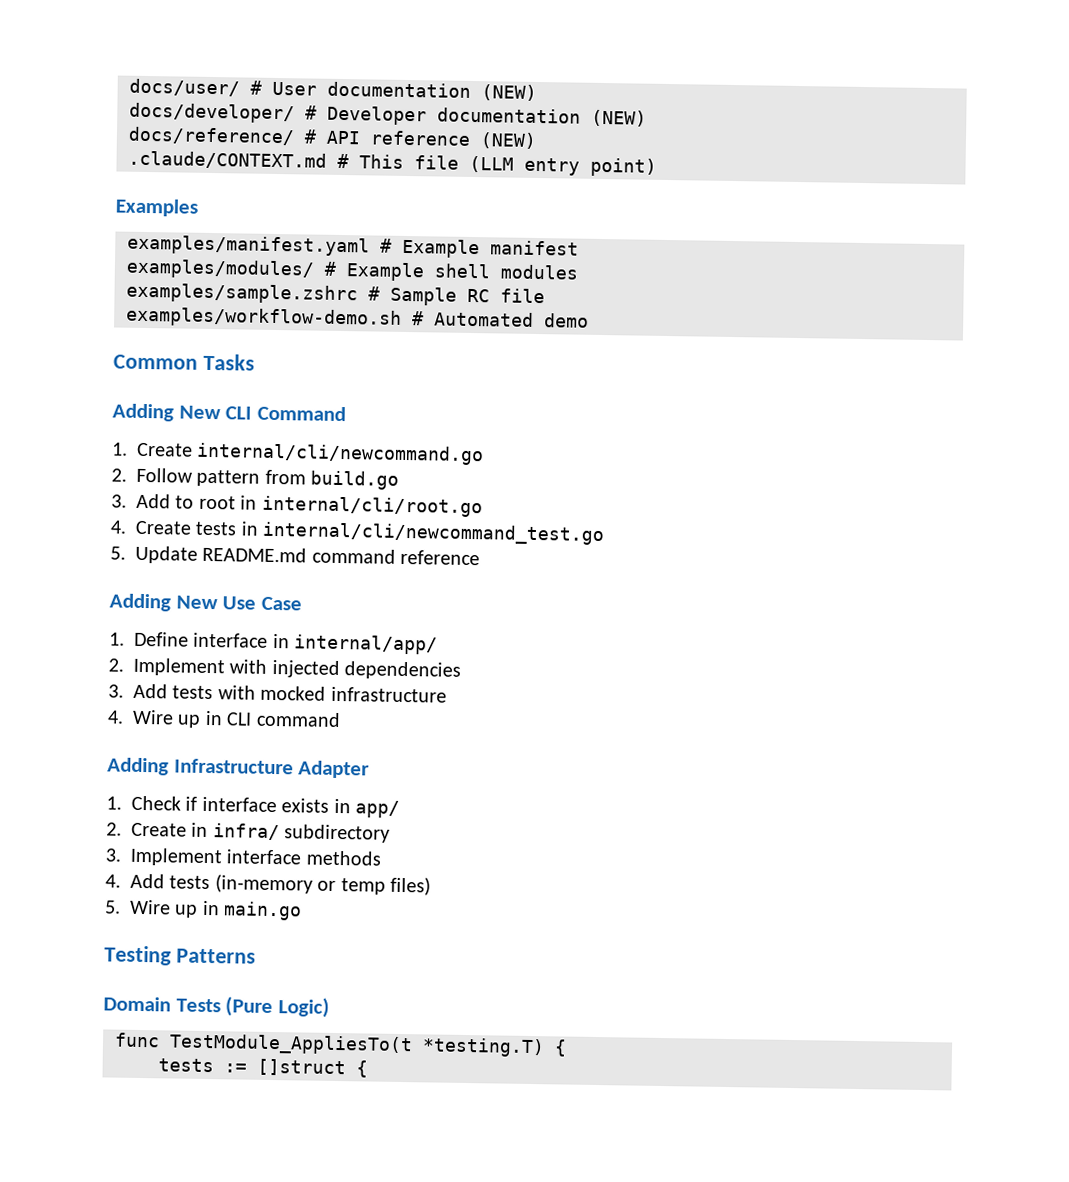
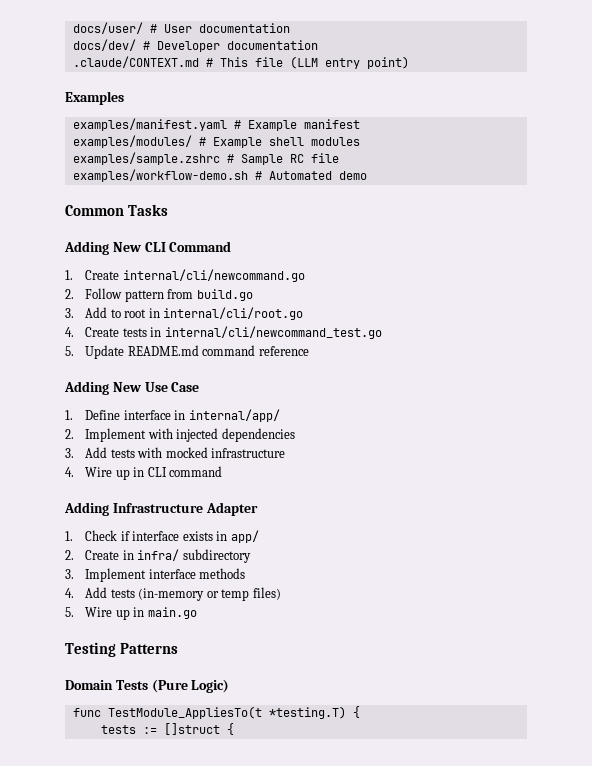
[481,84,537,101] [129,102,295,124] (NEW) // docs/developer/ -> [72,39,136,51] // docs/dev/
[591,109,647,127] [128,126,537,149] (NEW) // docs/reference/ # API reference (NEW) -> (318, 45) none

